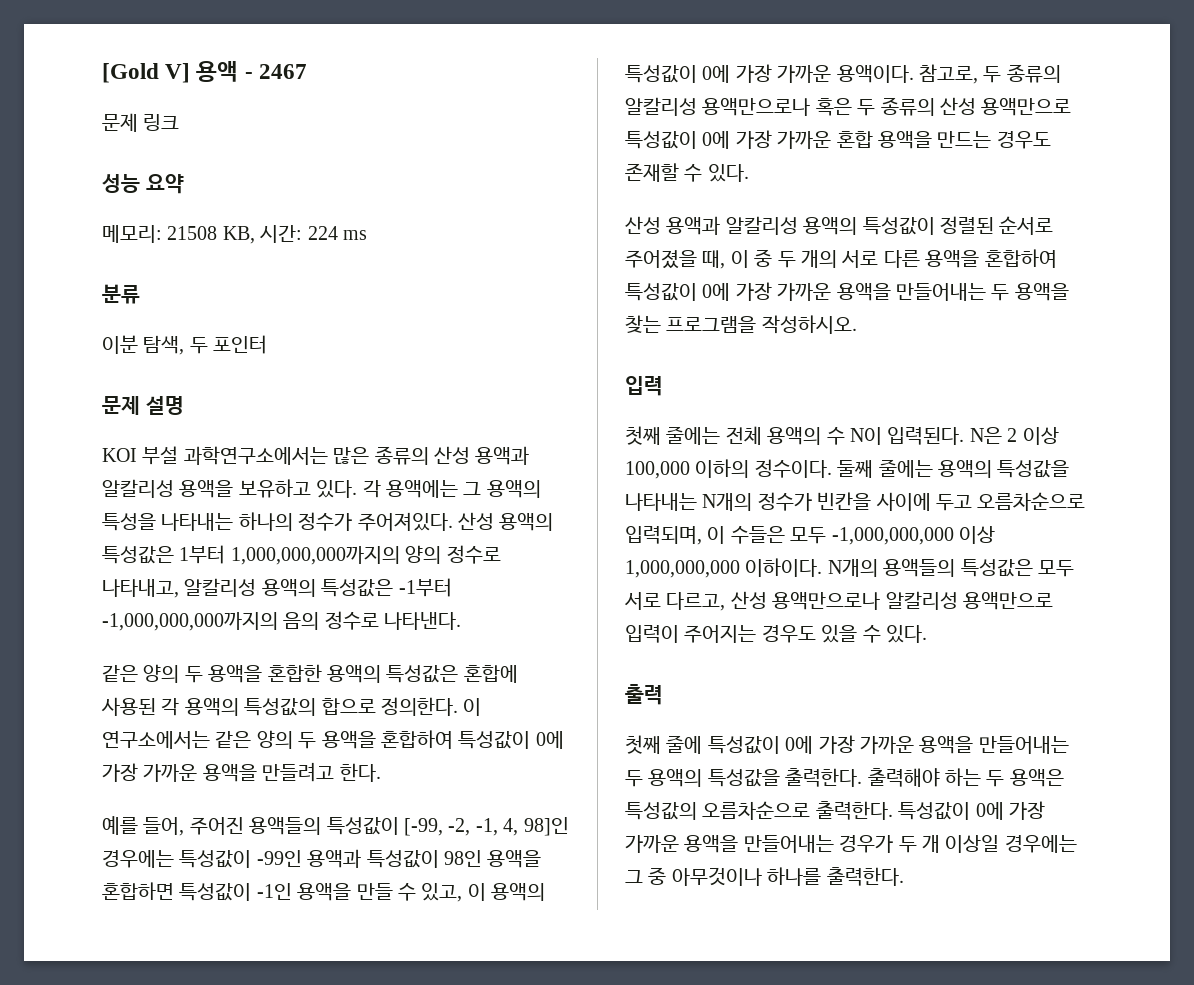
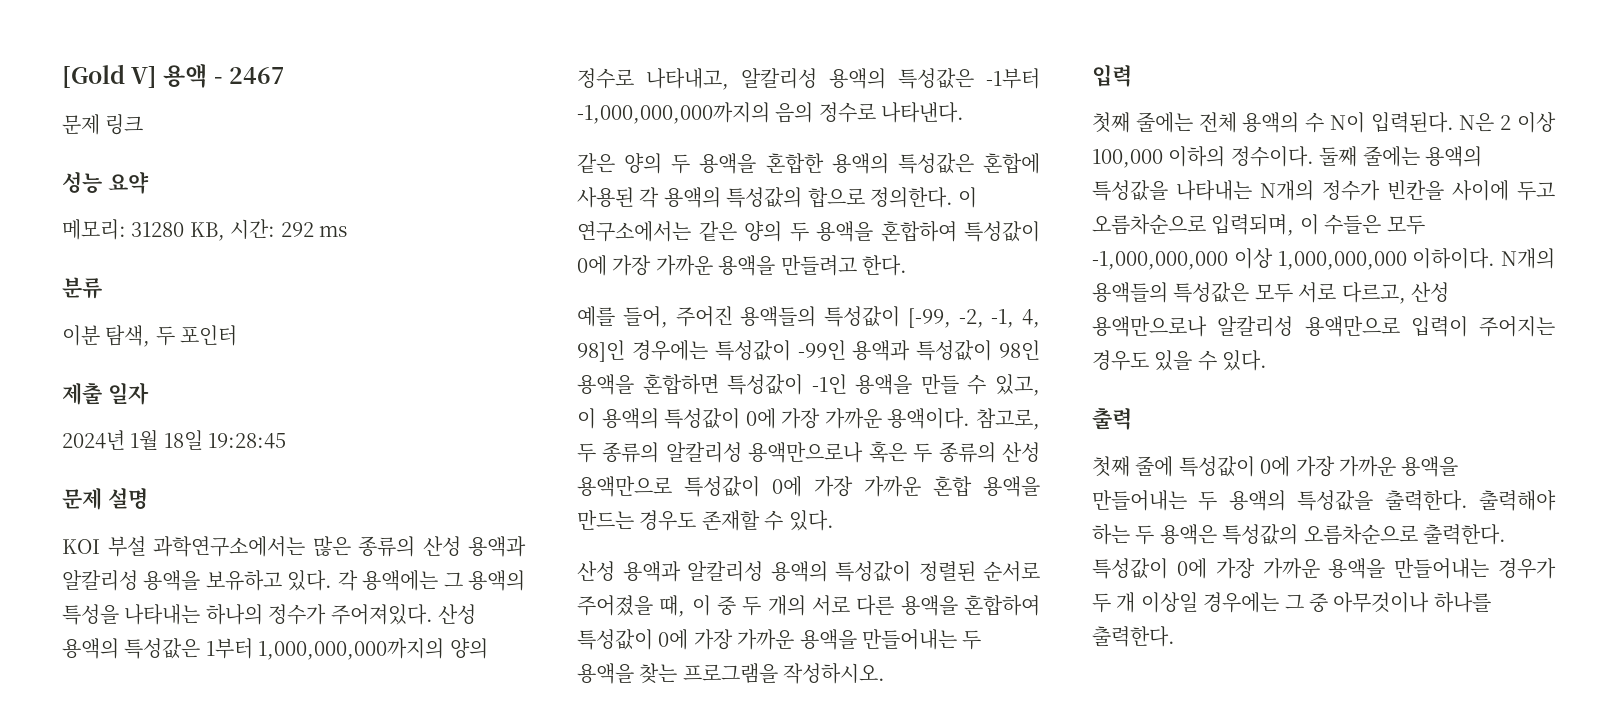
[167,226,218,240] 21508 -> [131,222,185,237] 31280
[307,226,338,240] 224 -> [280,222,314,237] 292
(268, 344) none -> [62,382,149,405] [62,429,287,450] // 제출 일자 // 2024년 1월 18일 19:28:45

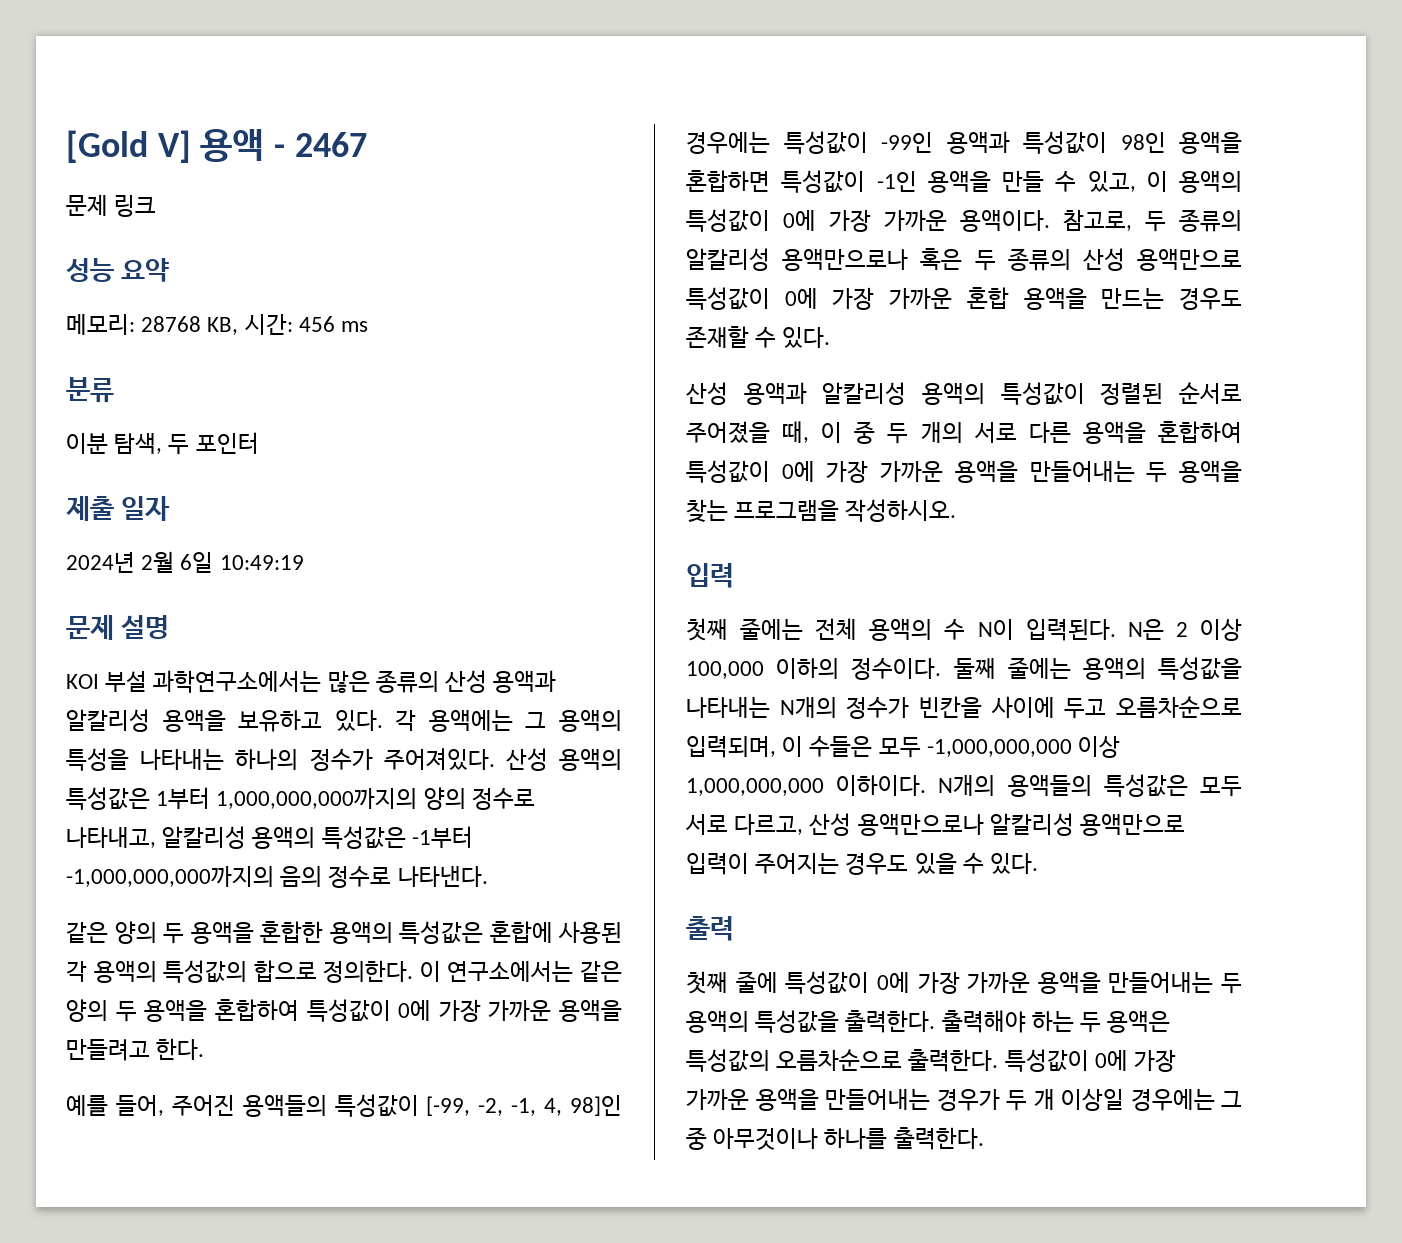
[131,222,185,237] 31280 -> [141,316,202,332] 28768
[280,222,314,237] 292 -> [298,316,335,332] 456
[130,429,287,450] 1월 18일 19:28:45 -> [141,551,304,573] 2월 6일 10:49:19

